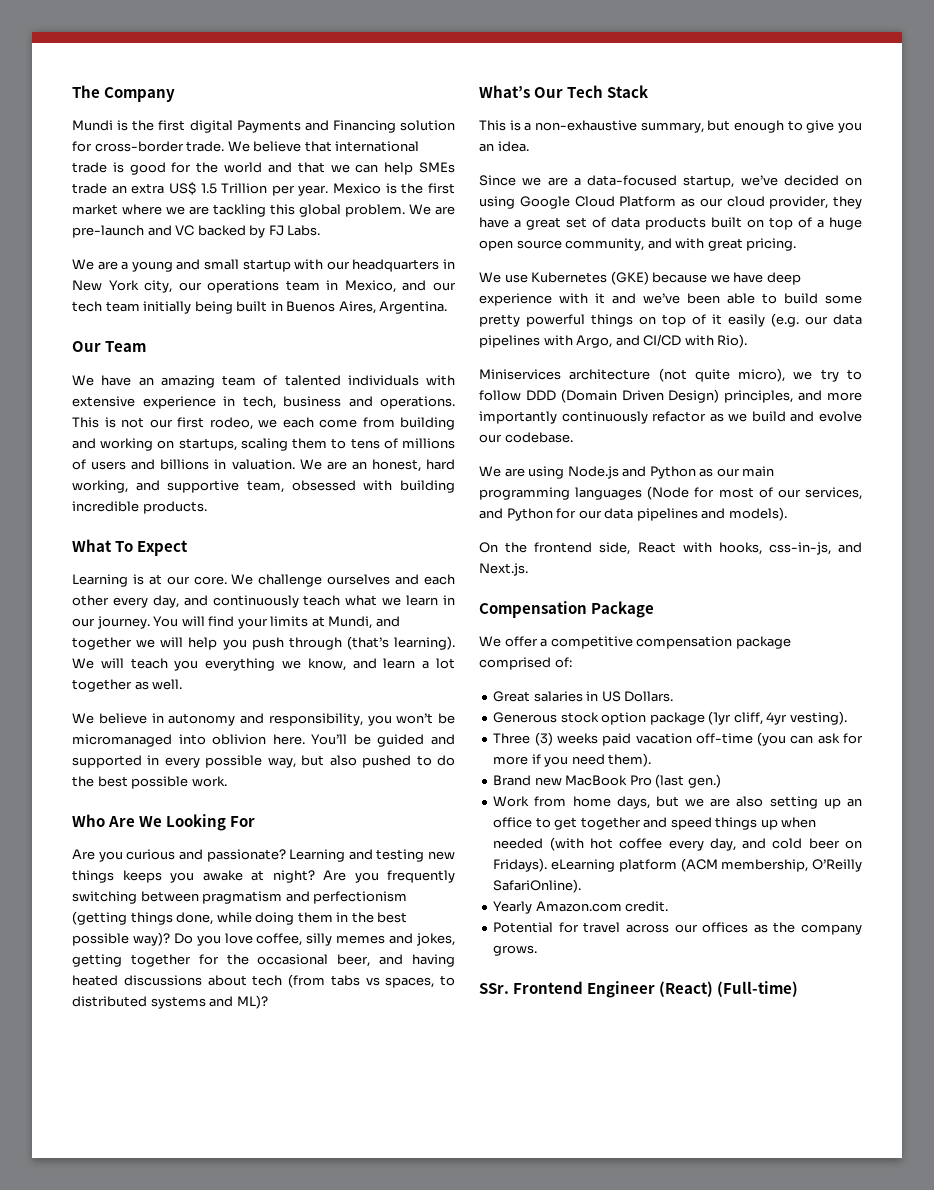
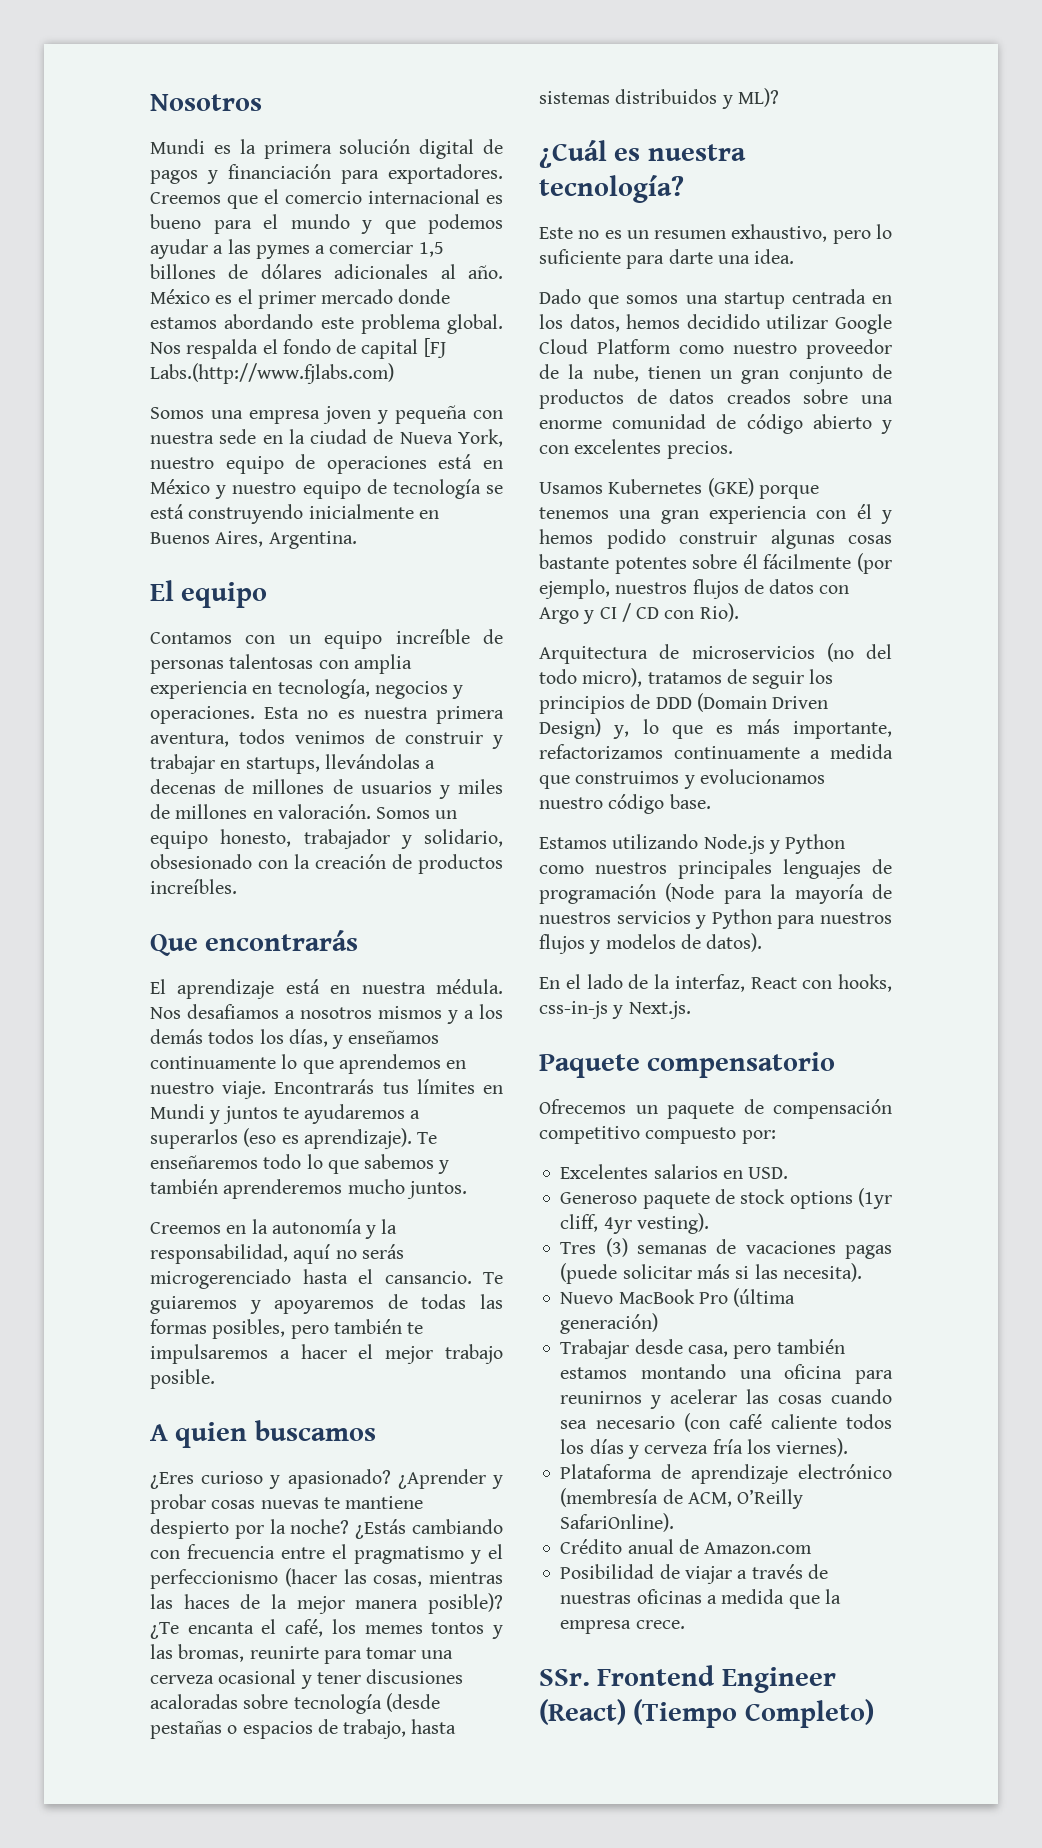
[72,85,176,102] [72,120,455,133] [72,141,420,152] [72,162,455,175] [72,182,455,196] [72,204,455,217] [72,225,321,238] [72,259,455,272] [72,280,456,293] [72,301,448,314] [72,341,147,352] [72,375,455,388] [72,396,455,409] [72,417,455,430] [72,438,456,451] [72,459,455,472] [72,480,455,493] [72,501,207,514] [72,539,189,556] [72,574,455,587] [72,595,456,608] [72,616,400,629] [72,636,455,650] [72,658,456,671] [72,679,183,692] [72,713,455,726] [72,734,455,747] [72,755,456,768] [72,776,227,789] [72,814,256,831] [72,849,455,862] [72,870,455,883] [72,891,408,904] [72,911,408,925] [72,932,456,946] [72,954,455,967] [72,974,455,988] [72,995,268,1009] [479,85,649,98] [479,120,862,133] [479,141,529,152] [479,175,862,188] [479,196,862,209] [479,217,862,230] [479,238,797,251] [479,271,801,285] [479,293,862,306] [479,313,862,327] [479,334,748,348] [479,368,862,382] [479,389,862,403] [479,411,862,424] [479,432,573,443] [479,466,775,479] [479,486,862,500] [479,507,787,521] [479,542,862,555] [479,563,528,576] [479,601,655,618] [479,636,791,649] [479,657,572,670] [493,691,674,702] [493,711,847,725] [493,732,863,746] [493,753,652,767] [493,774,721,788] [493,796,862,809] [493,817,817,830] [493,837,862,851] [493,858,862,872] [493,879,582,893] [493,901,669,914] [493,922,862,935] [493,945,538,956] The Company // Mundi is the first digital Payments and Financing solution for cross-border trade. We believe that international trade is good for the world and that we can help SMEs trade an extra US$ 1.5 Trillion per year. Mexico is the first market where we are tackling this global problem. We are pre-launch and VC backed by FJ Labs. // We are a young and small startup with our headquarters in New York city, our operations team in Mexico, and our tech team initially being built in Buenos Aires, Argentina. // Our Team // We have an amazing team of talented individuals with extensive experience in tech, business and operations. This is not our first rodeo, we each come from building and working on startups, scaling them to tens of millions of users and billions in valuation. We are an honest, hard working, and supportive team, obsessed with building incredible products. // What To Expect // Learning is at our core. We challenge ourselves and each other every day, and continuously teach what we learn in our journey. You will find your limits at Mundi, and together we will help you push through (that’s learning). We will teach you everything we know, and learn a lot together as well. // We believe in autonomy and responsibility, you won’t be micromanaged into oblivion here. You’ll be guided and supported in every possible way, but also pushed to do the best possible work. // Who Are We Looking For // Are you curious and passionate? Learning and testing new things keeps you awake at night? Are you frequently switching between pragmatism and perfectionism (getting things done, while doing them in the best possible way)? Do you love coffee, silly memes and jokes, getting together for the occasional beer, and having heated discussions about tech (from tabs vs spaces, to distributed systems and ML)? // What’s Our Tech Stack // This is a non-exhaustive summary, but enough to give you an idea. // Since we are a data-focused startup, we’ve decided on using Google Cloud Platform as our cloud provider, they have a great set of data products built on top of a huge open source community, and with great pricing. // We use Kubernetes (GKE) because we have deep experience with it and we’ve been able to build some pretty powerful things on top of it easily (e.g. our data pipelines with Argo, and CI/CD with Rio). // Miniservices architecture (not quite micro), we try to follow DDD (Domain Driven Design) principles, and more importantly continuously refactor as we build and evolve our codebase. // We are using Node.js and Python as our main programming languages (Node for most of our services, and Python for our data pipelines and models). // On the frontend side, React with hooks, css-in-js, and Next.js. // Compensation Package // We offer a competitive compensation package comprised of: // Great salaries in US Dollars. // Generous stock option package (1yr cliff, 4yr vesting). // Three (3) weeks paid vacation off-time (you can ask for more if you need them). // Brand new MacBook Pro (last gen.) // Work from home days, but we are also setting up an office to get together and speed things up when needed (with hot coffee every day, and cold beer on Fridays). eLearning platform (ACM membership, O’Reilly SafariOnline). // Yearly Amazon.com credit. // Potential for travel across our offices as the company grows. -> [150,94,262,111] [150,139,503,159] [150,164,503,184] [150,189,503,209] [150,214,503,234] [150,239,444,259] [150,264,503,279] [150,289,451,309] [150,314,503,334] [150,338,446,359] [150,363,394,384] [150,405,503,424] [150,429,503,447] [150,454,504,474] [150,479,503,499] [150,504,439,524] [150,531,357,549] [150,580,268,608] [150,629,503,649] [150,654,412,674] [150,679,464,699] [150,706,504,724] [150,729,503,749] [150,754,436,774] [150,779,503,799] [150,804,458,819] [150,829,503,849] [150,854,503,874] [150,879,237,894] [150,930,359,956] [150,979,503,999] [150,1004,503,1024] [150,1029,440,1049] [150,1054,467,1074] [150,1079,503,1099] [150,1104,421,1124] [150,1128,438,1149] [150,1154,450,1174] [150,1179,467,1199] [150,1219,398,1239] [150,1244,404,1264] [150,1269,503,1289] [150,1294,504,1314] [150,1319,424,1339] [150,1344,504,1364] [150,1369,215,1389] [150,1420,376,1448] [150,1469,503,1489] [150,1494,424,1514] [150,1519,504,1539] [150,1544,503,1564] [150,1568,503,1589] [150,1593,503,1614] [150,1619,503,1639] [150,1644,454,1664] [150,1669,464,1689] [150,1693,440,1714] [150,1719,457,1739] [539,88,779,109] [539,140,746,168] [539,175,684,203] [539,224,892,244] [539,249,795,269] [539,289,892,309] [539,314,892,334] [539,339,892,359] [539,364,892,384] [539,389,893,409] [539,414,892,434] [539,439,733,459] [539,478,819,499] [539,504,892,524] [539,529,892,549] [539,553,892,574] [539,579,850,599] [539,603,739,624] [539,643,892,664] [539,668,834,689] [539,693,829,714] [539,718,892,739] [539,744,893,759] [539,769,825,789] [539,794,711,814] [539,834,846,854] [539,859,892,879] [539,883,892,904] [539,909,892,929] [539,933,763,954] [539,974,892,992] [539,1001,691,1019] [539,1052,836,1078] [539,1099,892,1119] [539,1126,776,1144] [560,1164,789,1179] [560,1188,892,1209] [560,1213,709,1234] [560,1238,892,1259] [560,1263,862,1284] [560,1288,796,1307] [560,1313,659,1334] [560,1339,845,1359] [560,1364,893,1384] [560,1389,892,1409] [560,1413,892,1432] [560,1438,849,1459] [560,1464,892,1484] [560,1488,804,1509] [560,1513,675,1532] [560,1539,813,1554] [560,1564,828,1584] [560,1589,841,1609] [560,1620,685,1634] Nosotros // Mundi es la primera solución digital de pagos y financiación para exportadores. Creemos que el comercio internacional es bueno para el mundo y que podemos ayudar a las pymes a comerciar 1,5 billones de dólares adicionales al año. México es el primer mercado donde estamos abordando este problema global. Nos respalda el fondo de capital [FJ Labs.(http://www.fjlabs.com) // Somos una empresa joven y pequeña con nuestra sede en la ciudad de Nueva York, nuestro equipo de operaciones está en México y nuestro equipo de tecnología se está construyendo inicialmente en Buenos Aires, Argentina. // El equipo // Contamos con un equipo increíble de personas talentosas con amplia experiencia en tecnología, negocios y operaciones. Esta no es nuestra primera aventura, todos venimos de construir y trabajar en startups, llevándolas a decenas de millones de usuarios y miles de millones en valoración. Somos un equipo honesto, trabajador y solidario, obsesionado con la creación de productos increíbles. // Que encontrarás // El aprendizaje está en nuestra médula. Nos desafiamos a nosotros mismos y a los demás todos los días, y enseñamos continuamente lo que aprendemos en nuestro viaje. Encontrarás tus límites en Mundi y juntos te ayudaremos a superarlos (eso es aprendizaje). Te enseñaremos todo lo que sabemos y también aprenderemos mucho juntos. // Creemos en la autonomía y la responsabilidad, aquí no serás microgerenciado hasta el cansancio. Te guiaremos y apoyaremos de todas las formas posibles, pero también te impulsaremos a hacer el mejor trabajo posible. // A quien buscamos // ¿Eres curioso y apasionado? ¿Aprender y probar cosas nuevas te mantiene despierto por la noche? ¿Estás cambiando con frecuencia entre el pragmatismo y el perfeccionismo (hacer las cosas, mientras las haces de la mejor manera posible)? ¿Te encanta el café, los memes tontos y las bromas, reunirte para tomar una cerveza ocasional y tener discusiones acaloradas sobre tecnología (desde pestañas o espacios de trabajo, hasta sistemas distribuidos y ML)? // ¿Cuál es nuestra tecnología? // Este no es un resumen exhaustivo, pero lo suficiente para darte una idea. // Dado que somos una startup centrada en los datos, hemos decidido utilizar Google Cloud Platform como nuestro proveedor de la nube, tienen un gran conjunto de productos de datos creados sobre una enorme comunidad de código abierto y con excelentes precios. // Usamos Kubernetes (GKE) porque tenemos una gran experiencia con él y hemos podido construir algunas cosas bastante potentes sobre él fácilmente (por ejemplo, nuestros flujos de datos con Argo y CI / CD con Rio). // Arquitectura de microservicios (no del todo micro), tratamos de seguir los principios de DDD (Domain Driven Design) y, lo que es más importante, refactorizamos continuamente a medida que construimos y evolucionamos nuestro código base. // Estamos utilizando Node.js y Python como nuestros principales lenguajes de programación (Node para la mayoría de nuestros servicios y Python para nuestros flujos y modelos de datos). // En el lado de la interfaz, React con hooks, css-in-js y Next.js. // Paquete compensatorio // Ofrecemos un paquete de compensación competitivo compuesto por: // Excelentes salarios en USD. // Generoso paquete de stock options (1yr cliff, 4yr vesting). // Tres (3) semanas de vacaciones pagas (puede solicitar más si las necesita). // Nuevo MacBook Pro (última generación) // Trabajar desde casa, pero también estamos montando una oficina para reunirnos y acelerar las cosas cuando sea necesario (con café caliente todos los días y cerveza fría los viernes). // Plataforma de aprendizaje electrónico (membresía de ACM, O’Reilly SafariOnline). // Crédito anual de Amazon.com // Posibilidad de viajar a través de nuestras oficinas a medida que la empresa crece.
[717,981,799,997] (Full-time) -> [633,1699,874,1728] (Tiempo Completo)

